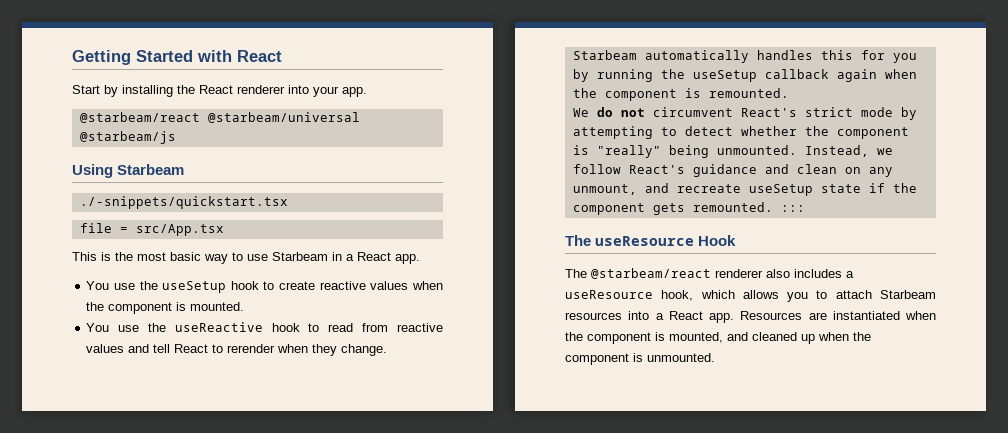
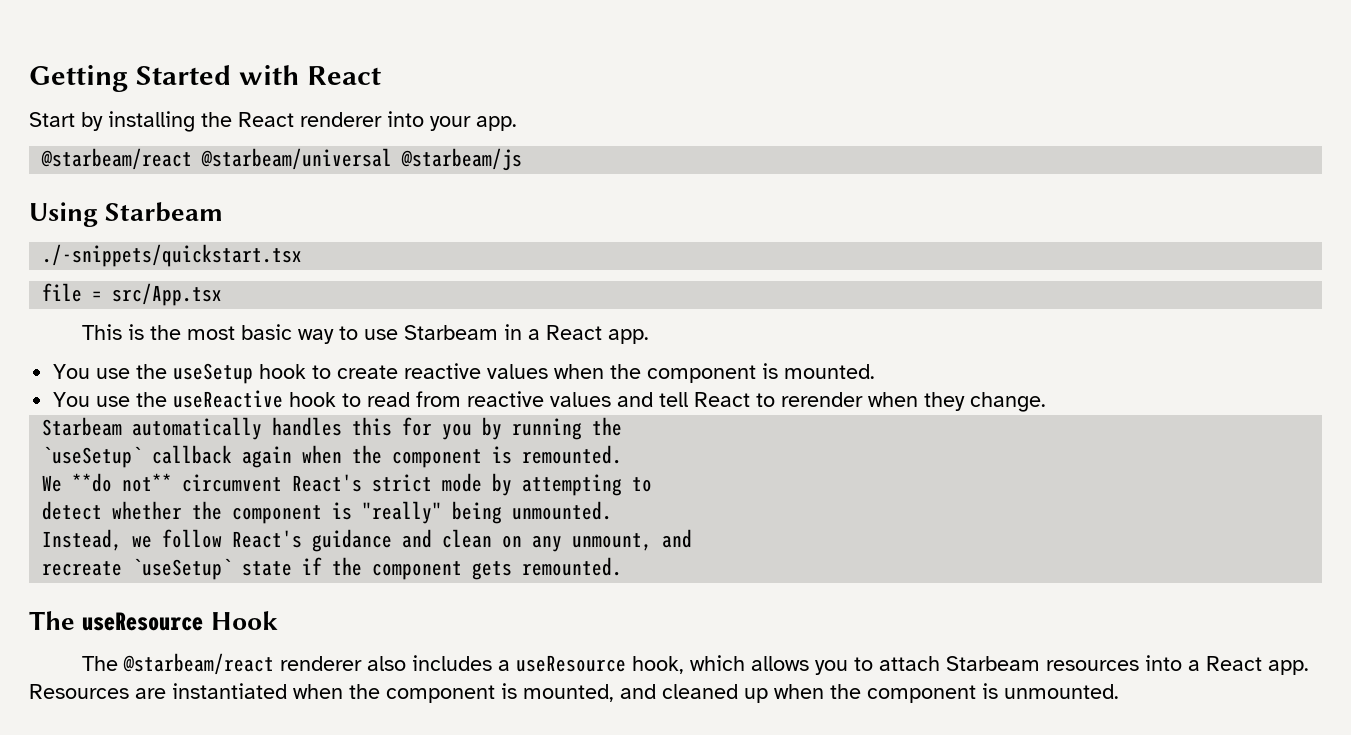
[692,70,757,82] useSetup -> [42,446,143,468] // `useSetup`
[596,107,645,117] do not -> [72,473,173,492] **do not**
(677, 131) none -> (653, 484) //
(797, 150) none -> (613, 510) //
[676,184,813,196] recreate useSetup -> [42,558,233,580] // recreate `useSetup`
[780,205,805,212] ::: -> (623, 566) none

